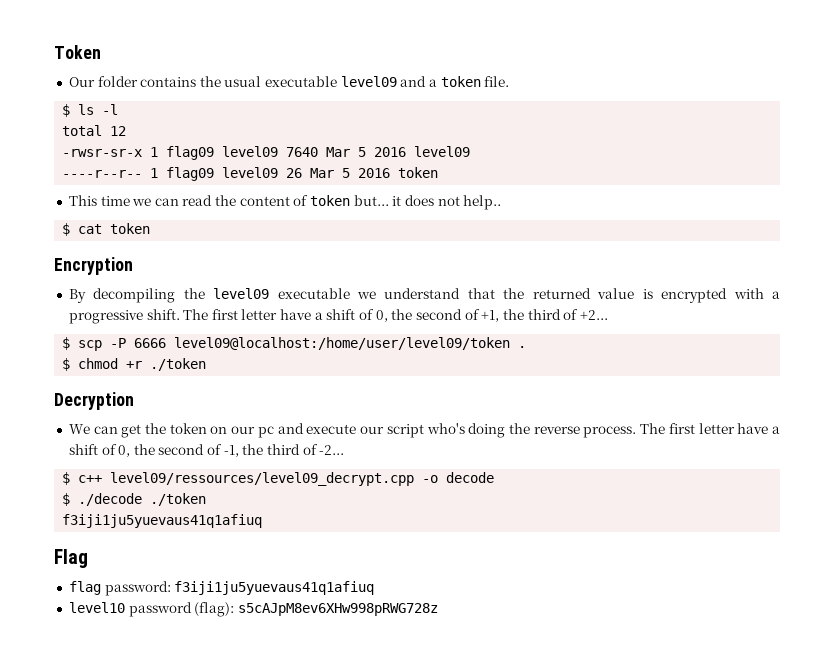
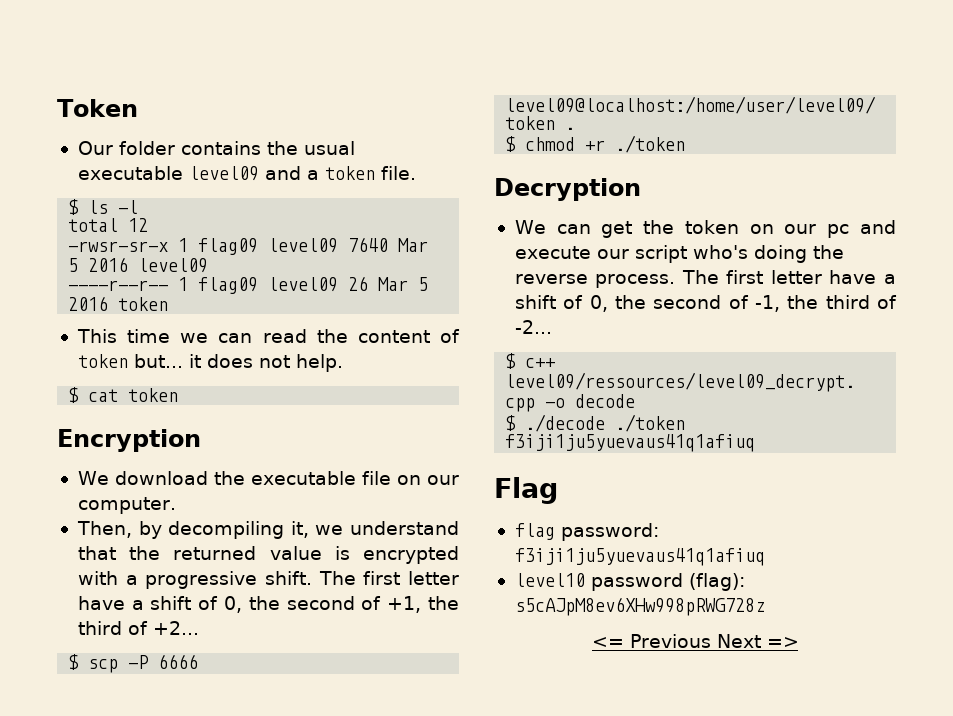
[463,195,502,210] help.. -> [295,354,343,372] help.
[68,288,350,303] By decompiling the level09 executable -> [77,471,460,485] [77,497,176,514] [76,521,309,539] We download the executable file on our computer. // Then, by decompiling it,
(438, 609) none -> [591,634,799,648] // <= Previous Next =>

